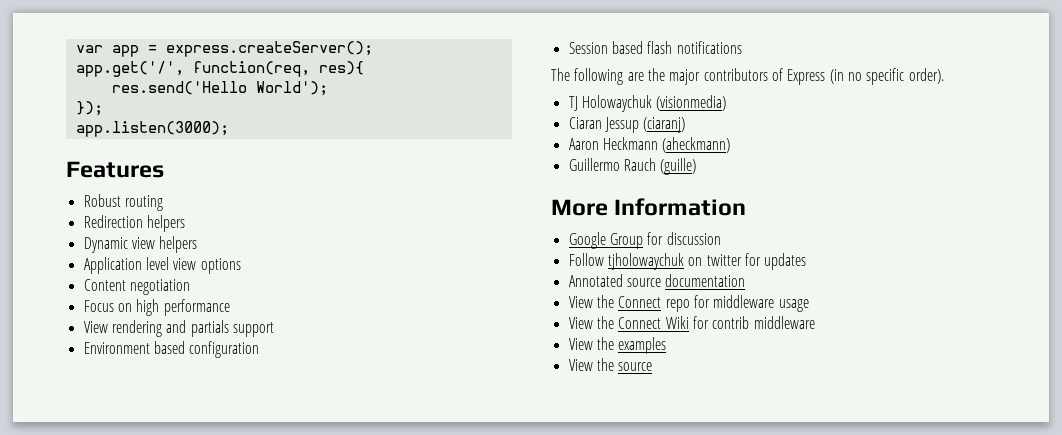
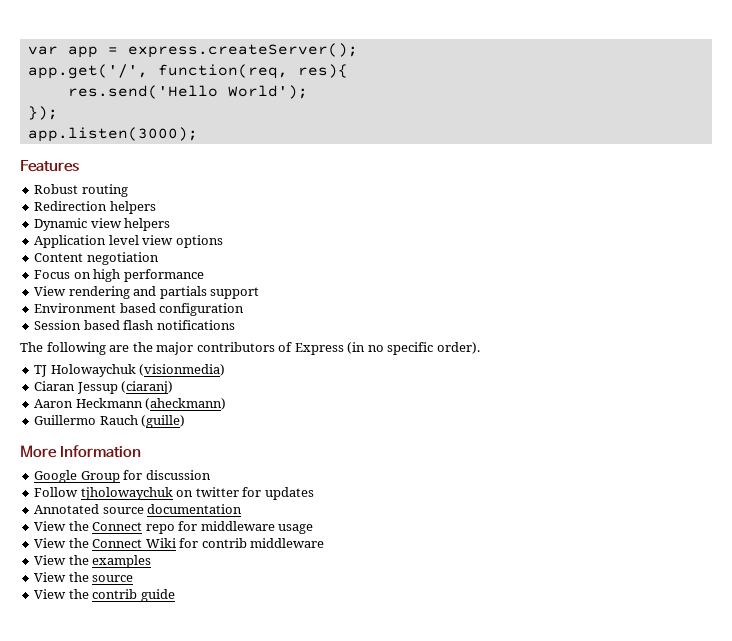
(653, 366) none -> [34,589,175,602] // View the contrib guide

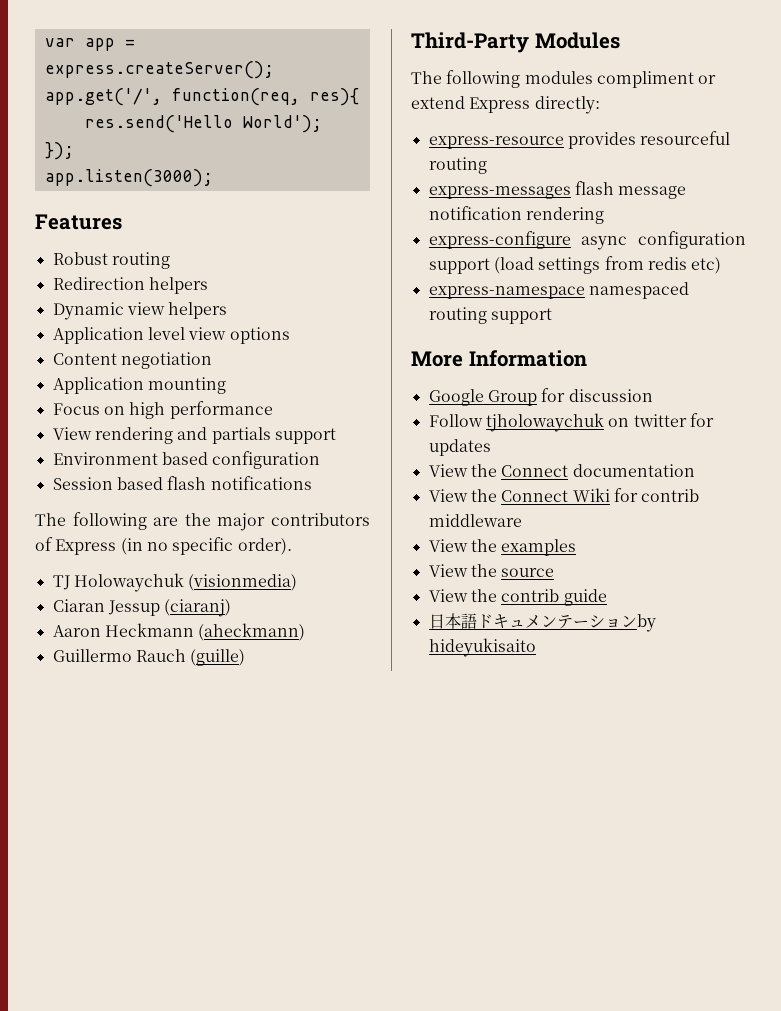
(159, 258) none -> [52,377,226,394] // Application mounting
(186, 421) none -> [411,32,620,53] [411,70,717,88] [411,96,600,114] [428,131,731,149] [428,157,487,174] [428,181,687,199] [428,206,604,224] [428,231,746,250] [428,256,722,274] [428,282,689,299] [428,307,552,324] // Third-Party Modules // The following modules compliment or extend Express directly: // express-resource provides resourceful routing // express-messages flash message notification rendering // express-configure async configuration support (load settings from redis etc) // express-namespace namespaced routing support
[34,504,243,514] [34,521,314,534] // Annotated source documentation // View the Connect repo for middleware usage -> [428,464,695,477] // View the Connect documentation
(175, 595) none -> [428,613,656,632] [428,638,536,657] // 日本語ドキュメンテーションby hideyukisaito

